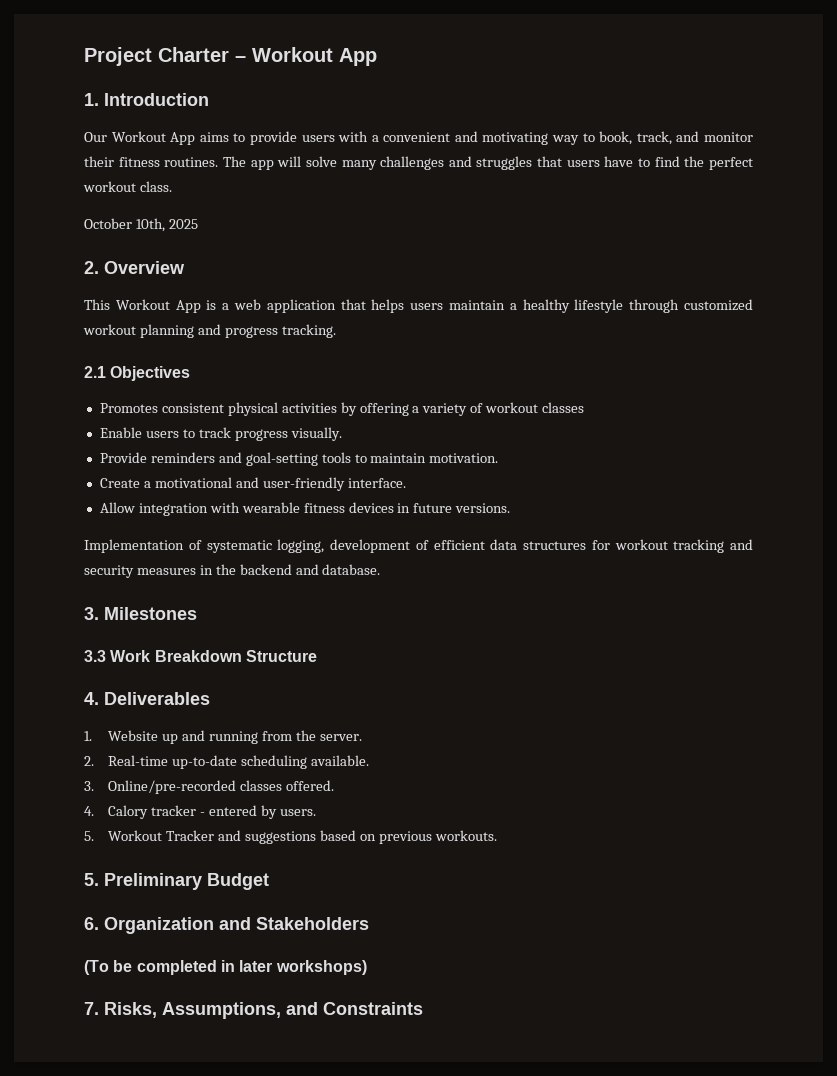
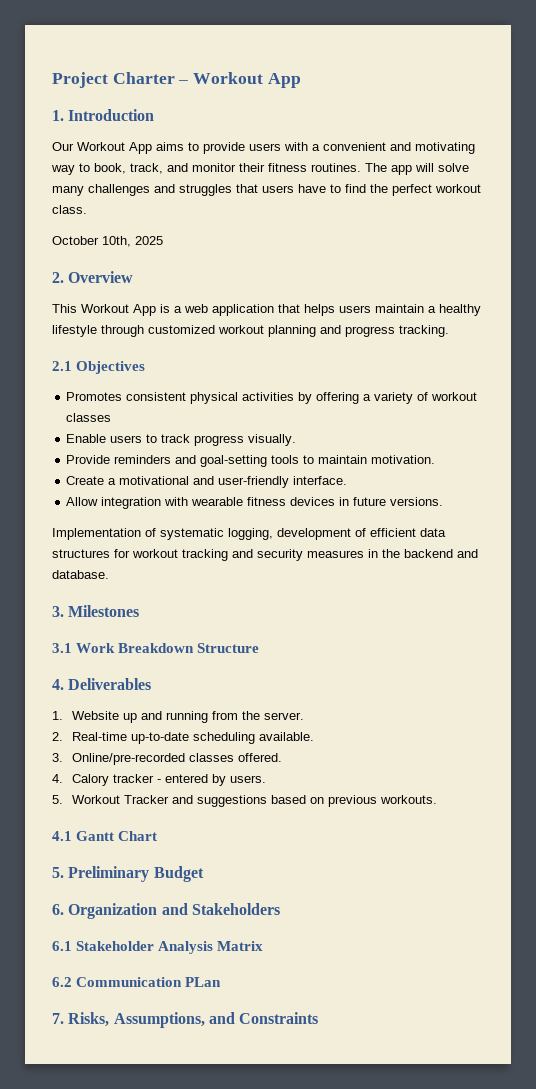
[84,650,106,662] 3.3 -> [52,643,72,653] 3.1
(497, 835) none -> [52,831,158,841] // 4.1 Gantt Chart
[84,960,367,975] (To be completed in later workshops) -> [52,941,264,954] [52,977,222,987] 6.1 Stakeholder Analysis Matrix // 6.2 Communication PLan

